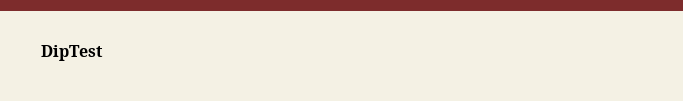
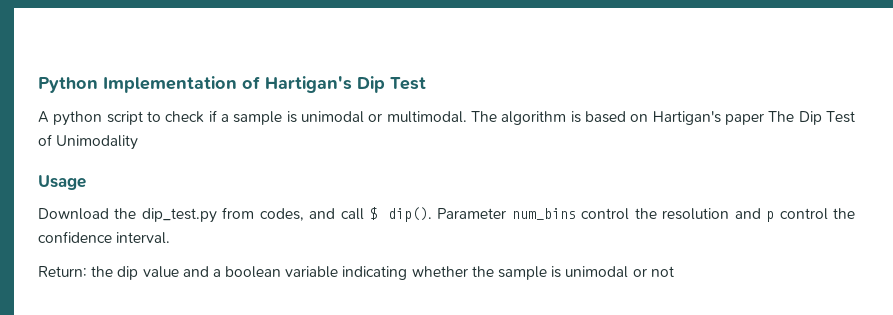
[41,45,103,61] DipTest -> [38,76,426,93] [38,110,856,126] [38,134,139,150] [38,175,86,190] [38,207,855,223] [38,231,171,244] [38,266,674,280] Python Implementation of Hartigan's Dip Test // A python script to check if a sample is unimodal or multimodal. The algorithm is based on Hartigan's paper The Dip Test of Unimodality // Usage // Download the dip_test.py from codes, and call $ dip(). Parameter num_bins control the resolution and p control the confidence interval. // Return: the dip value and a boolean variable indicating whether the sample is unimodal or not

